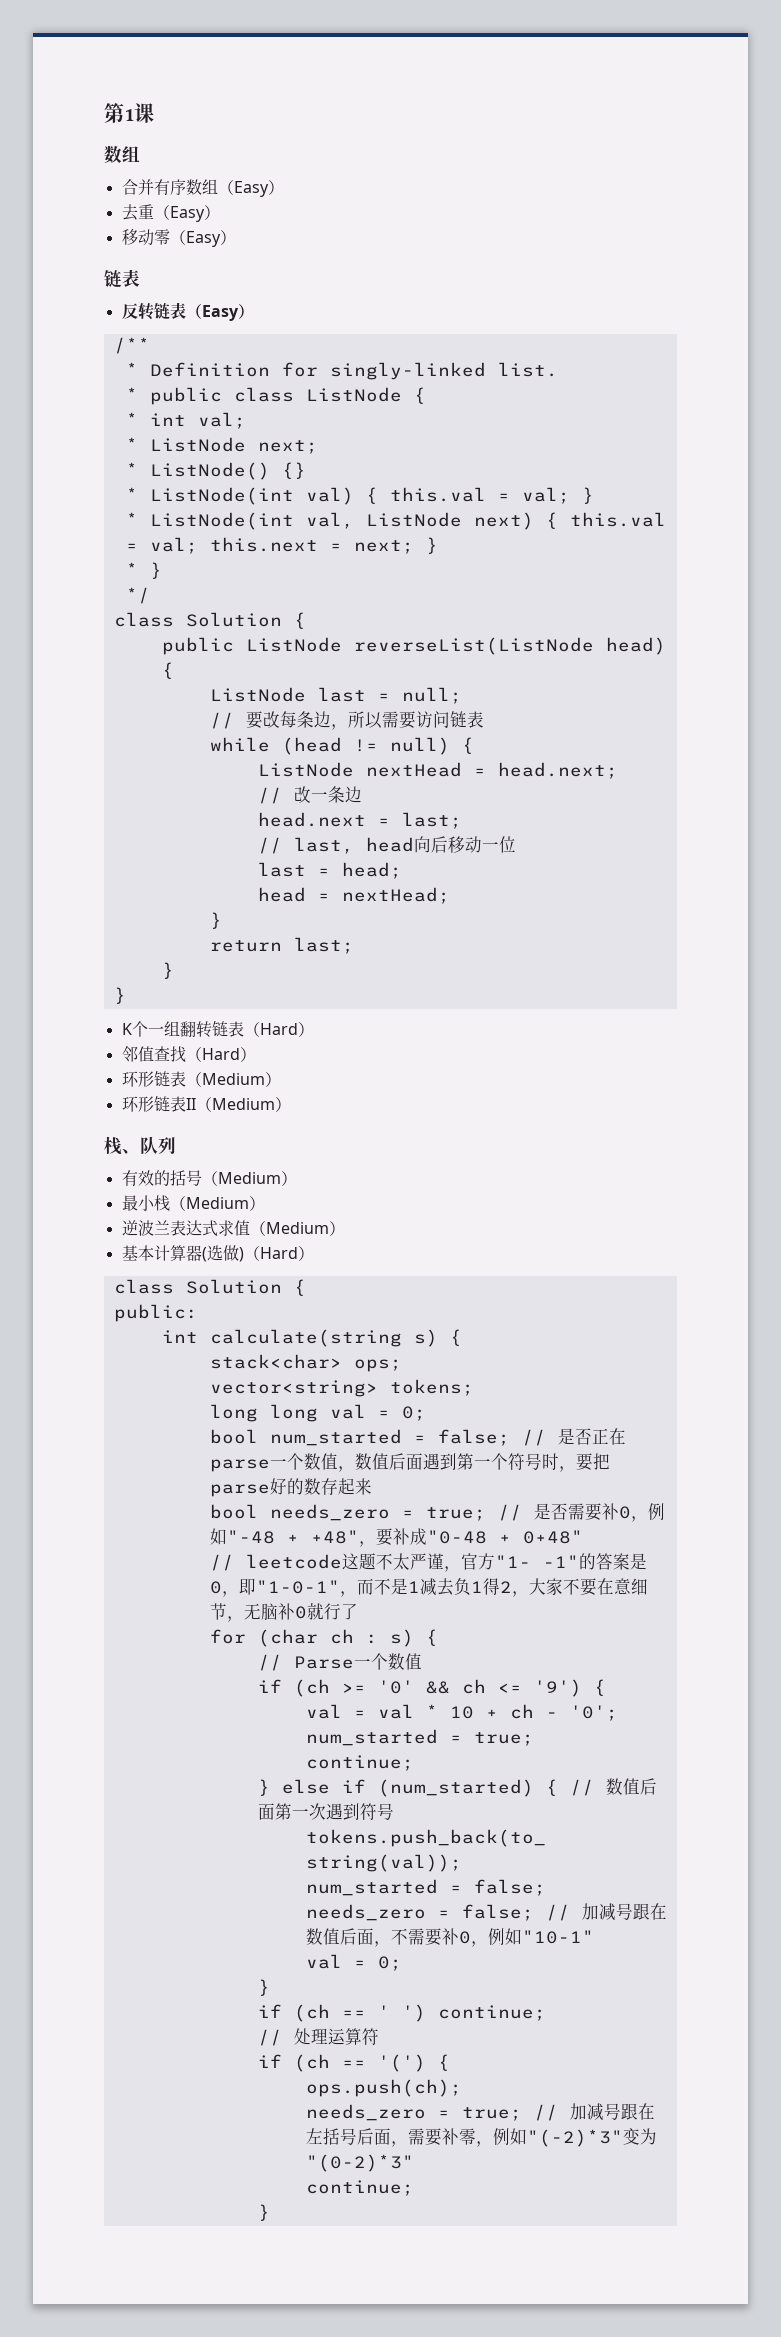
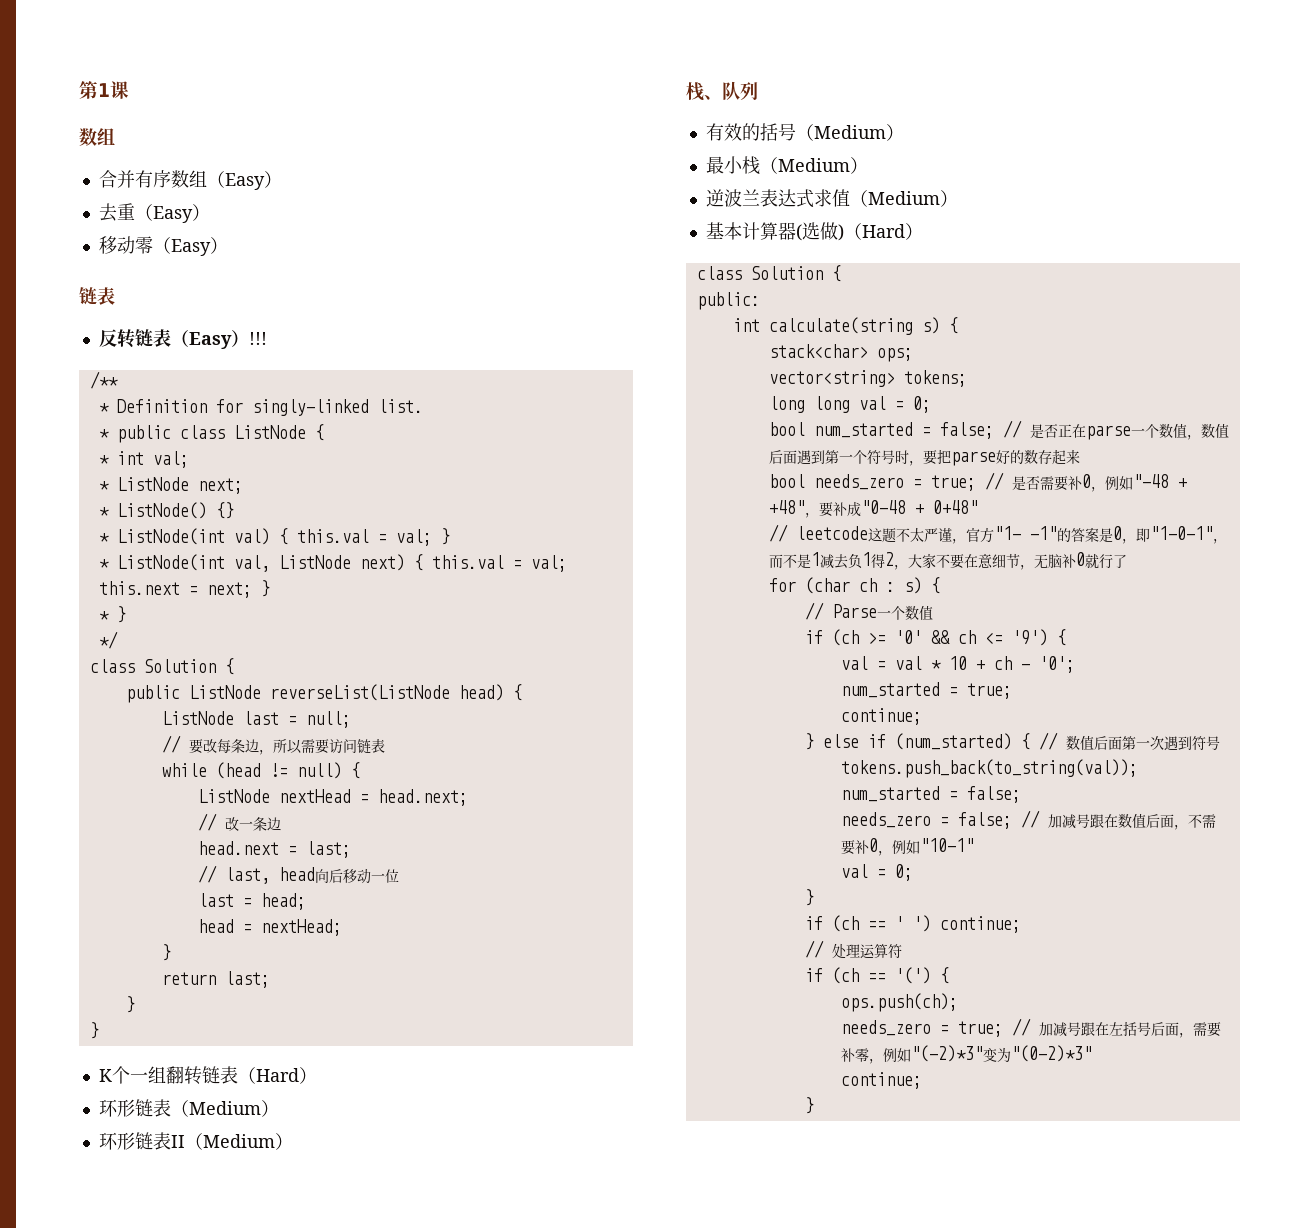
(254, 311) none -> [248,332,267,345] !!!
[121,1046,256,1063] // 邻值查找（Hard） -> (317, 1075) none

